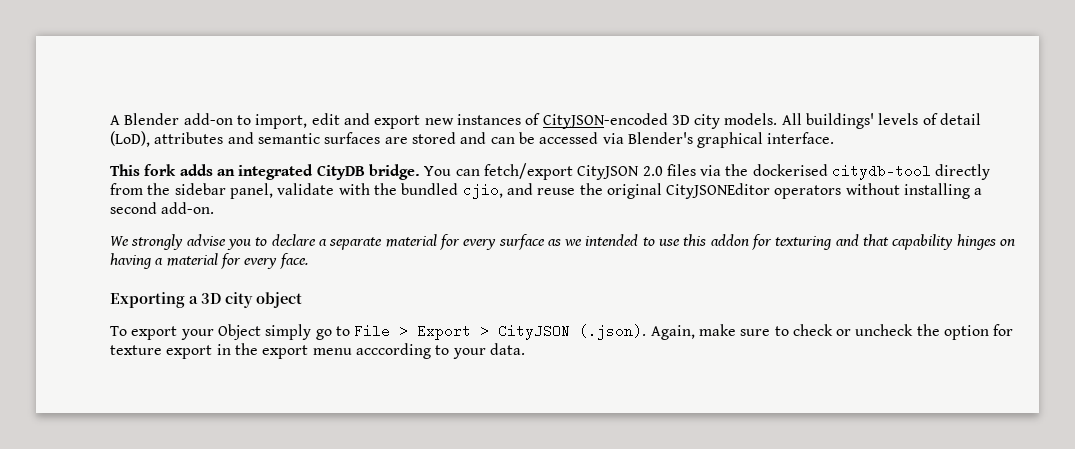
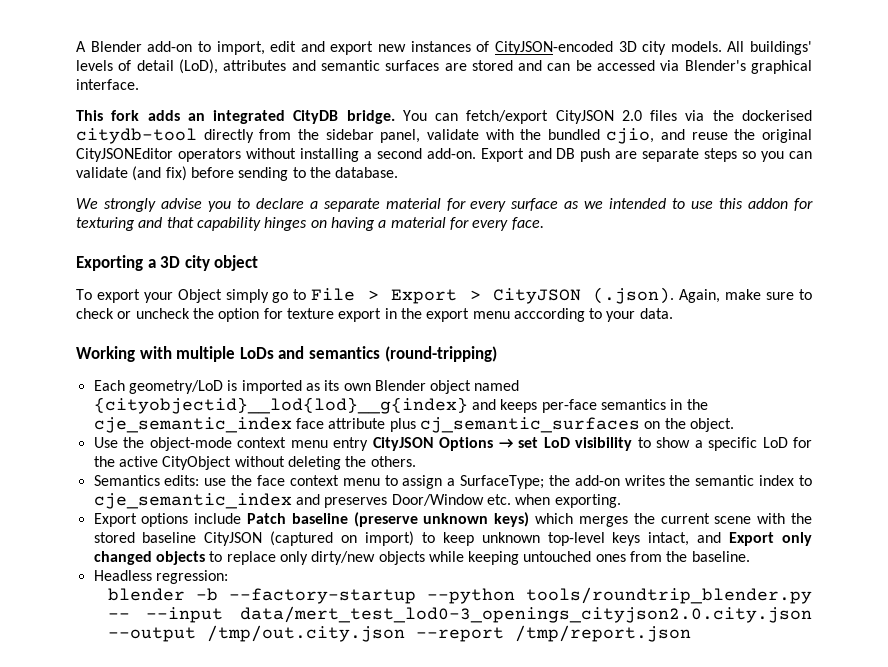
(215, 208) none -> [480,148,812,162] [76,166,399,181] Export and DB push are separate steps so you can validate (and fix) before sending to the database.
(525, 349) none -> [76,346,497,362] [93,380,520,394] [93,397,708,414] [93,417,734,433] [93,437,812,451] [93,456,416,470] [93,475,812,489] [93,493,621,509] [93,512,812,527] [93,531,812,546] [93,551,750,565] [93,570,228,584] [107,587,812,604] [107,606,812,623] [107,625,691,642] // Working with multiple LoDs and semantics (round-tripping) // Each geometry/LoD is imported as its own Blender object named {cityobjectid}__lod{lod}__g{index} and keeps per-face semantics in the cje_semantic_index face attribute plus cj_semantic_surfaces on the object. // Use the object-mode context menu entry CityJSON Options → set LoD visibility to show a specific LoD for the active CityObject without deleting the others. // Semantics edits: use the face context menu to assign a SurfaceType; the add-on writes the semantic index to cje_semantic_index and preserves Door/Window etc. when exporting. // Export options include Patch baseline (preserve unknown keys) which merges the current scene with the stored baseline CityJSON (captured on import) to keep unknown top-level keys intact, and Export only changed objects to replace only dirty/new objects while keeping untouched ones from the baseline. // Headless regression: // blender -b --factory-startup --python tools/roundtrip_blender.py -- --input data/mert_test_lod0-3_openings_cityjson2.0.city.json --output /tmp/out.city.json --report /tmp/report.json

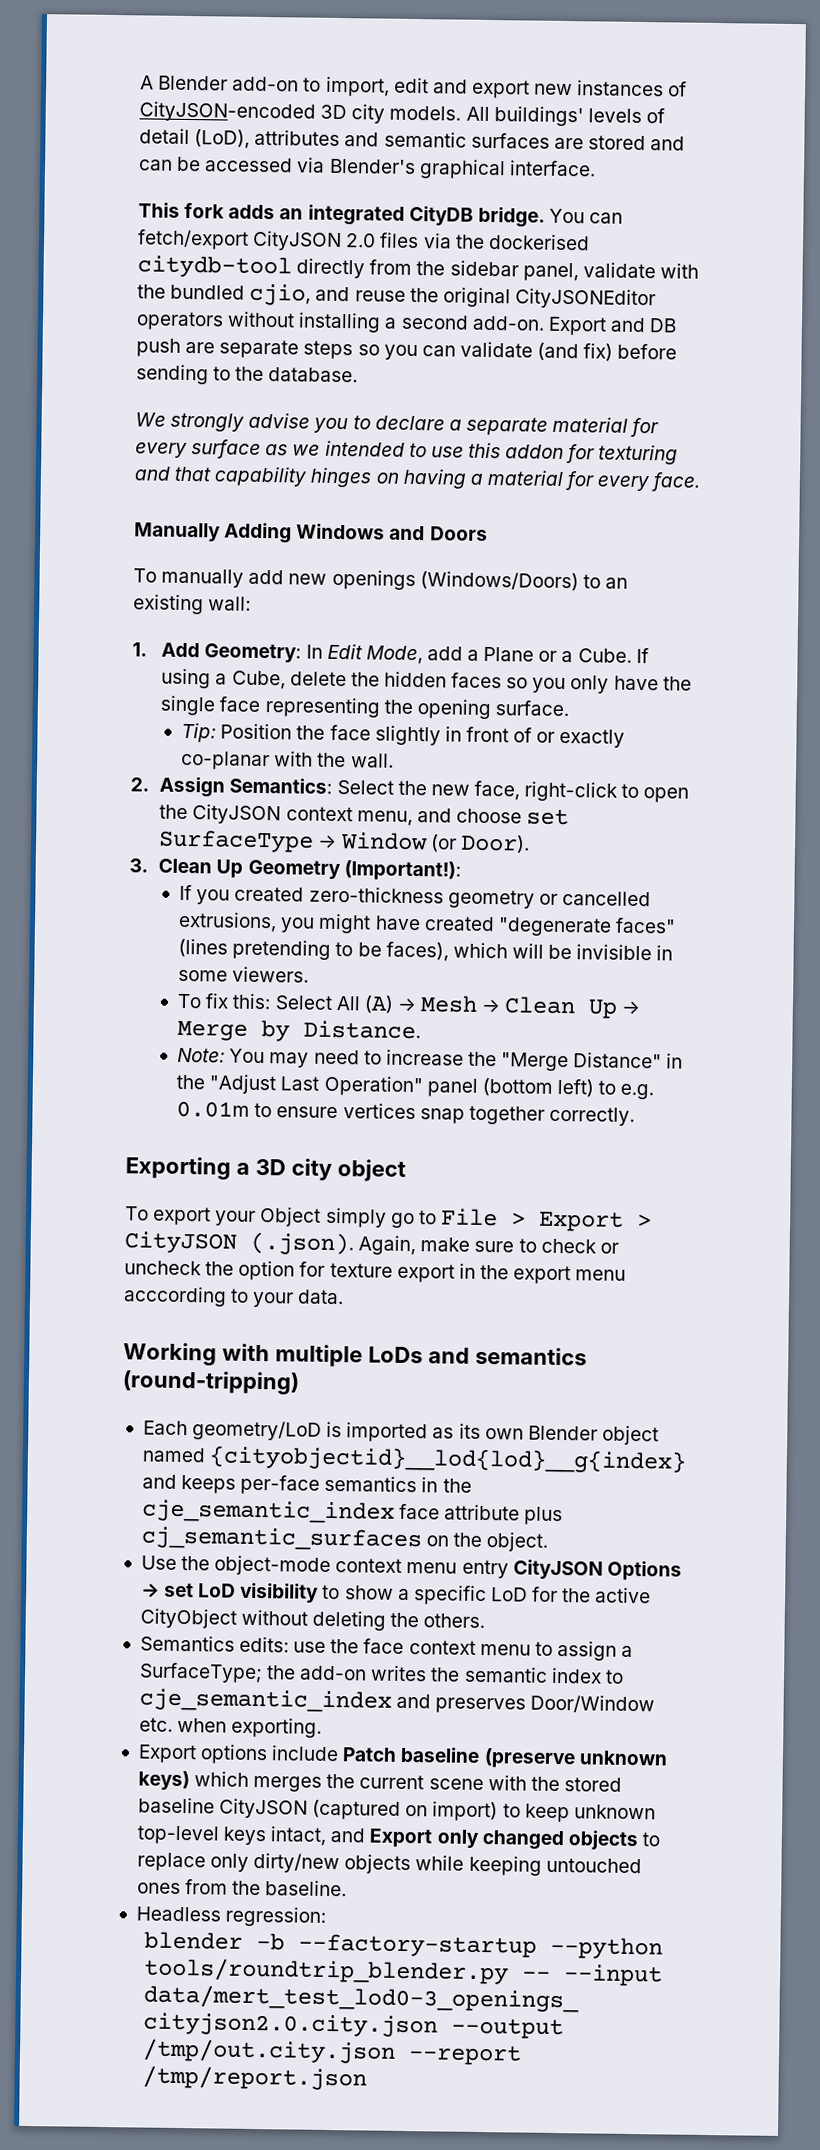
(544, 223) none -> [134,522,488,544] [133,568,628,592] [133,594,252,615] [132,642,649,665] [161,668,692,694] [160,695,569,720] [181,722,626,748] [181,750,394,771] [130,776,690,803] [159,804,570,827] [158,829,530,854] [129,858,461,881] [179,884,651,909] [178,911,676,937] [178,938,674,962] [178,966,310,983] [177,993,642,1019] [177,1020,422,1042] [177,1047,684,1072] [176,1074,655,1100] [176,1100,635,1126] // Manually Adding Windows and Doors // To manually add new openings (Windows/Doors) to an existing wall: // 1. Add Geometry: In Edit Mode, add a Plane or a Cube. If using a Cube, delete the hidden faces so you only have the single face representing the opening surface. // Tip: Position the face slightly in front of or exactly co-planar with the wall. // 2. Assign Semantics: Select the new face, right-click to open the CityJSON context menu, and choose set SurfaceType → Window (or Door). // 3. Clean Up Geometry (Important!): // If you created zero-thickness geometry or cancelled extrusions, you might have created "degenerate faces" (lines pretending to be faces), which will be invisible in some viewers. // To fix this: Select All (A) → Mesh → Clean Up → Merge by Distance. // Note: You may need to increase the "Merge Distance" in the "Adjust Last Operation" panel (bottom left) to e.g. 0.01m to ensure vertices snap together correctly.

